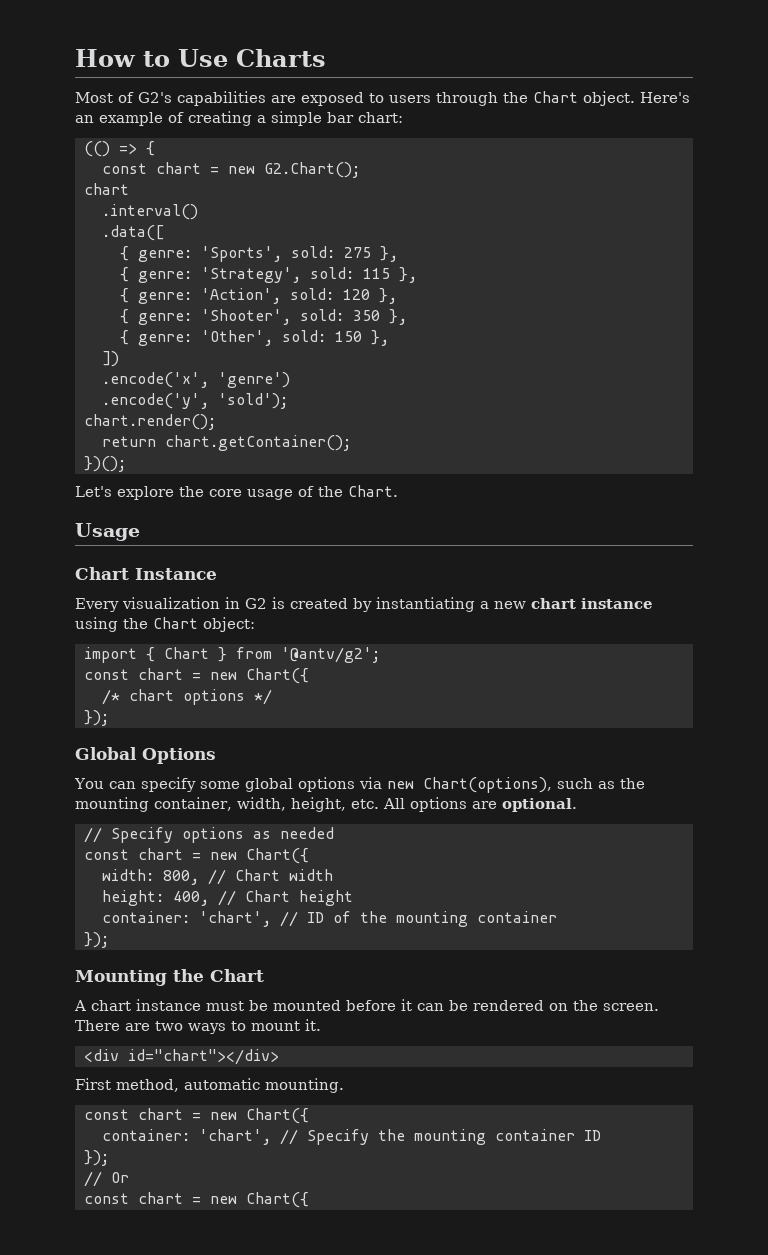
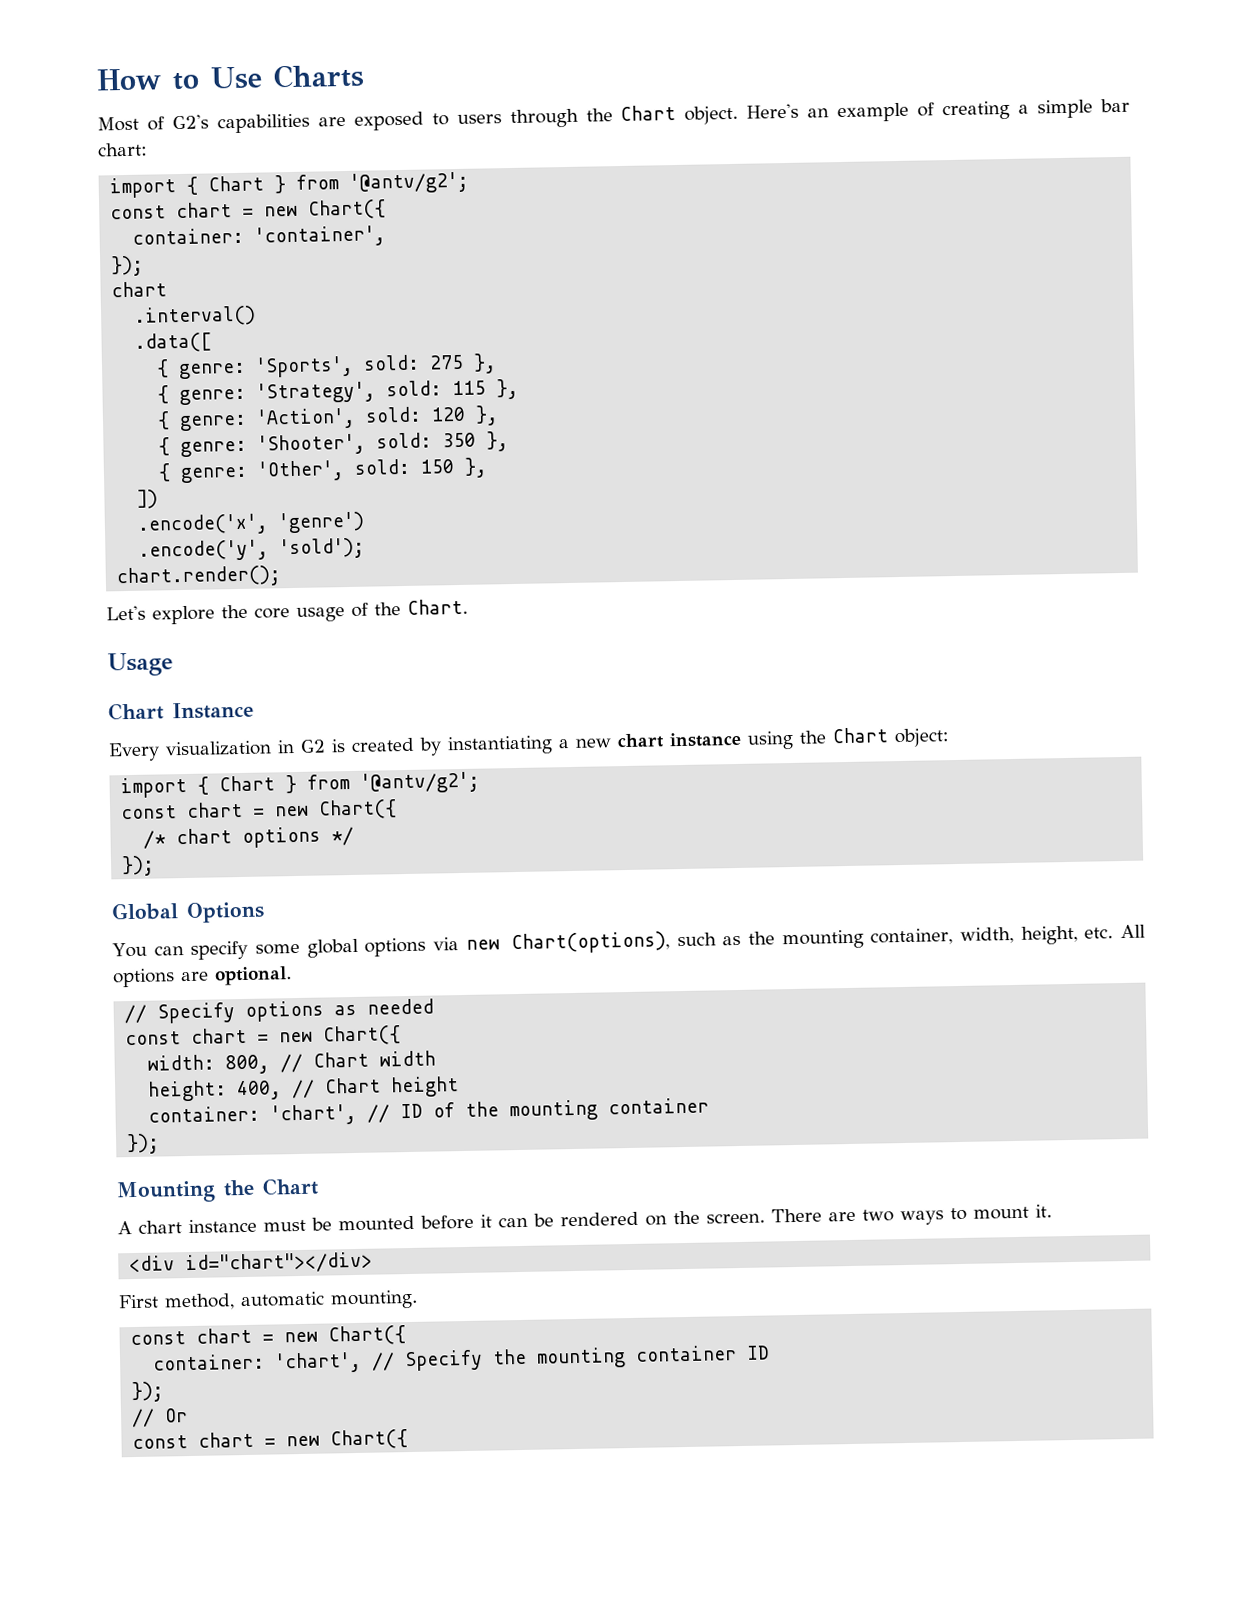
[84,141,155,157] [102,162,360,178] (() => { // const chart = new G2.Chart(); -> [109,171,470,199] [110,199,387,220] [132,225,387,248] [111,255,145,277] import { Chart } from '@antv/g2'; // const chart = new Chart({ // container: 'container', // });
[102,435,351,451] [84,456,126,472] // return chart.getContainer(); // })(); -> (283, 577) none

